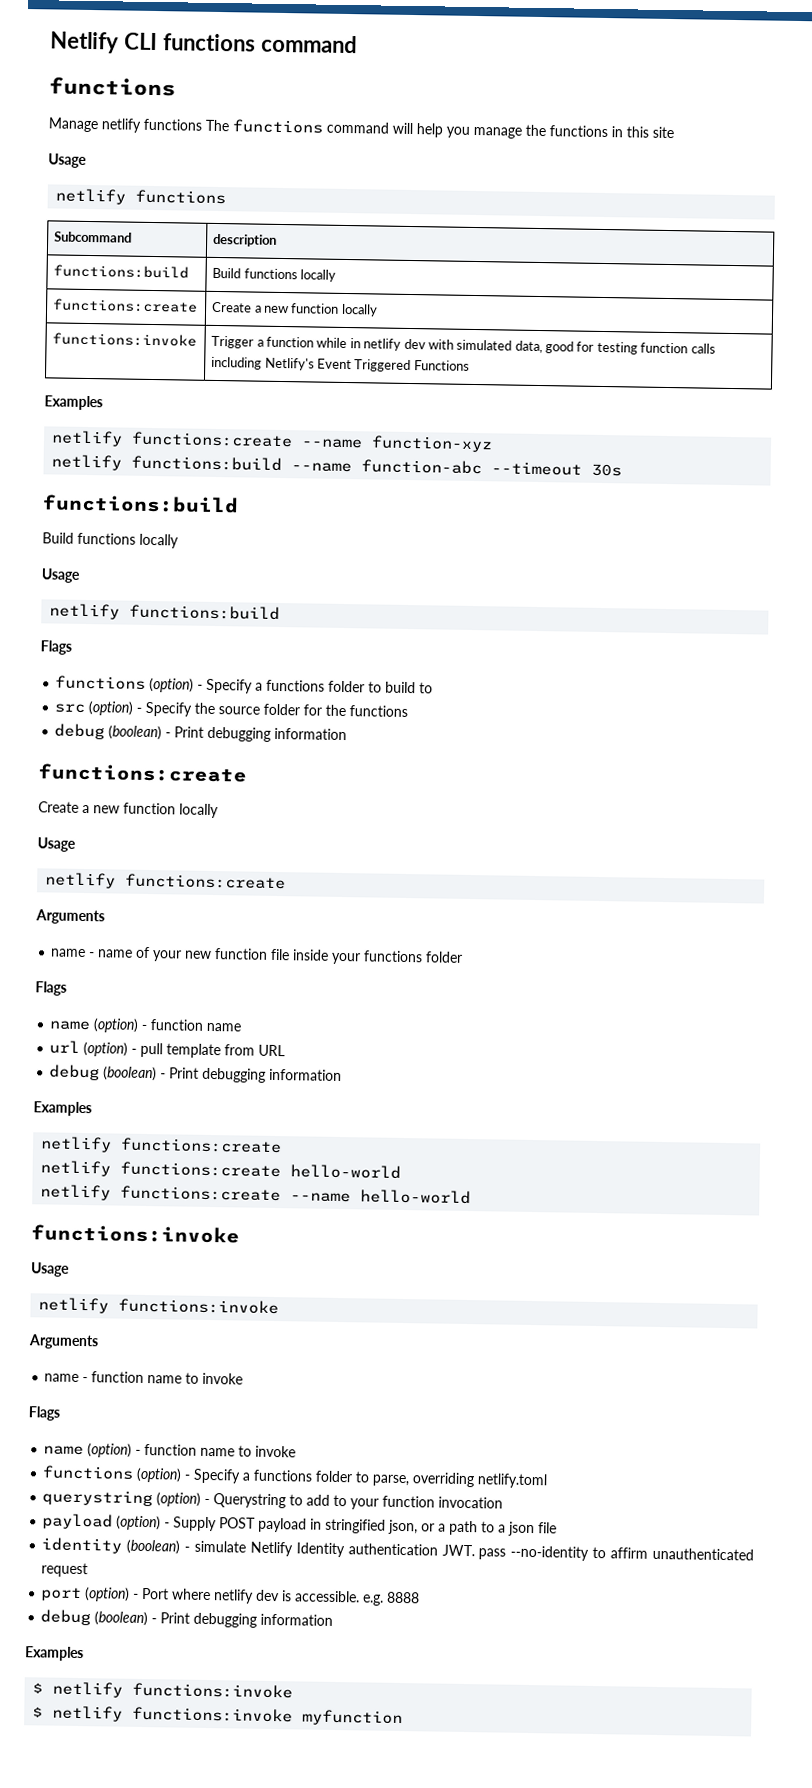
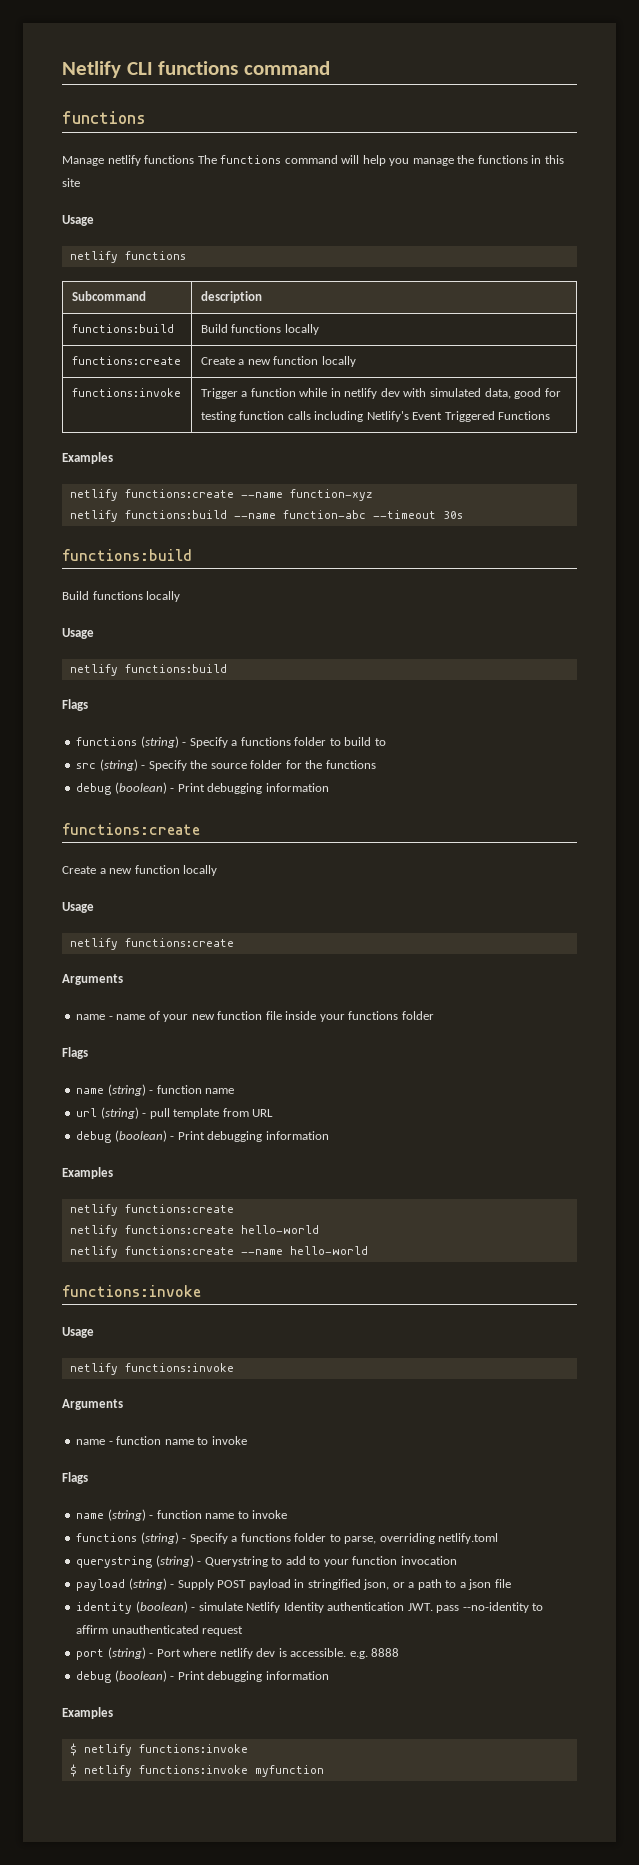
[149,677,195,693] (option) -> [140,736,179,748] (string)
[88,701,134,716] (option) -> [99,759,138,771] (string)
[93,1018,140,1033] (option) -> [107,1084,146,1096] (string)
[83,1042,129,1057] (option) -> [100,1107,139,1119] (string)
[87,1443,133,1458] (option) -> [107,1509,146,1521] (string)
[136,1467,183,1483] (option) -> [140,1532,179,1544] (string)
[156,1492,202,1507] (option) -> [155,1555,194,1567] (string)
[116,1515,162,1531] (option) -> [128,1578,167,1590] (string)
[84,1587,131,1602] (option) -> [107,1647,146,1659] (string)

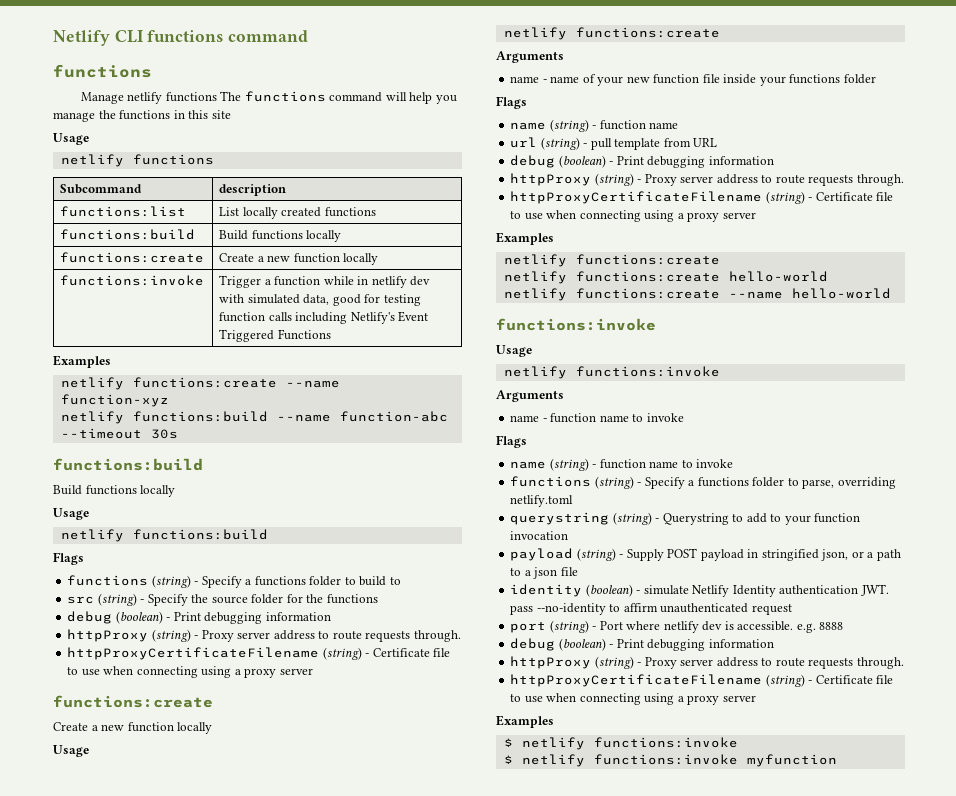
(262, 297) none -> [60,206,187,217] [219,207,376,219] // functions:list | List locally created functions
(329, 787) none -> [67,629,461,642] [67,647,451,660] [67,666,313,678] // httpProxy (string) - Proxy server address to route requests through. // httpProxyCertificateFilename (string) - Certificate file to use when connecting using a proxy server
(329, 1135) none -> [510,173,904,186] [510,191,894,204] [510,210,756,222] // httpProxy (string) - Proxy server address to route requests through. // httpProxyCertificateFilename (string) - Certificate file to use when connecting using a proxy server
(329, 1675) none -> [510,656,904,669] [510,674,894,687] [510,693,756,705] // httpProxy (string) - Proxy server address to route requests through. // httpProxyCertificateFilename (string) - Certificate file to use when connecting using a proxy server

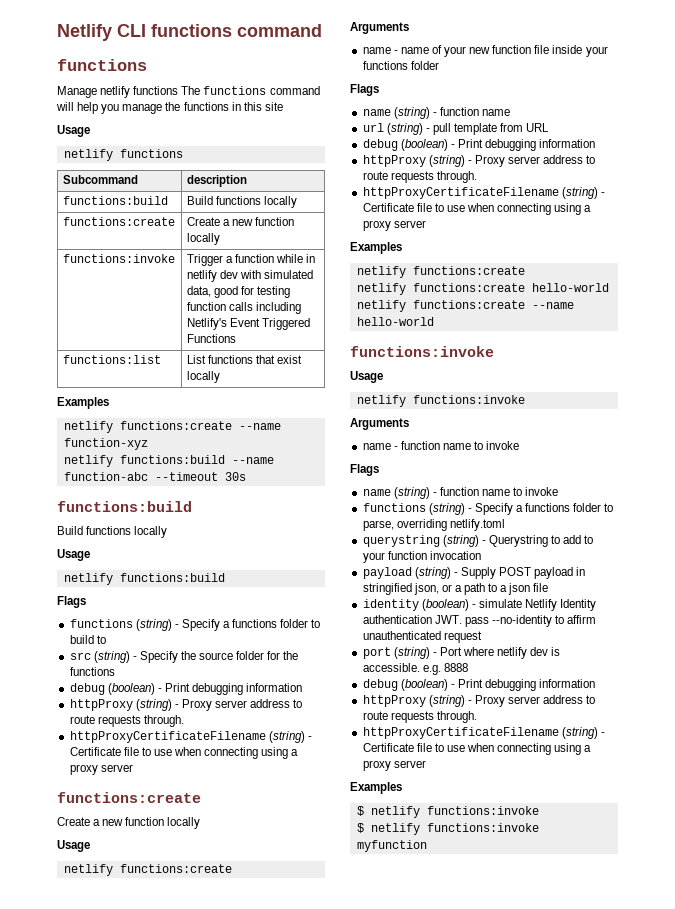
[60,206,187,217] [219,207,376,219] // functions:list | List locally created functions -> (247, 181) none
(331, 334) none -> [62,355,161,364] [186,355,303,364] [186,371,220,383] // functions:list | List functions that exist locally

